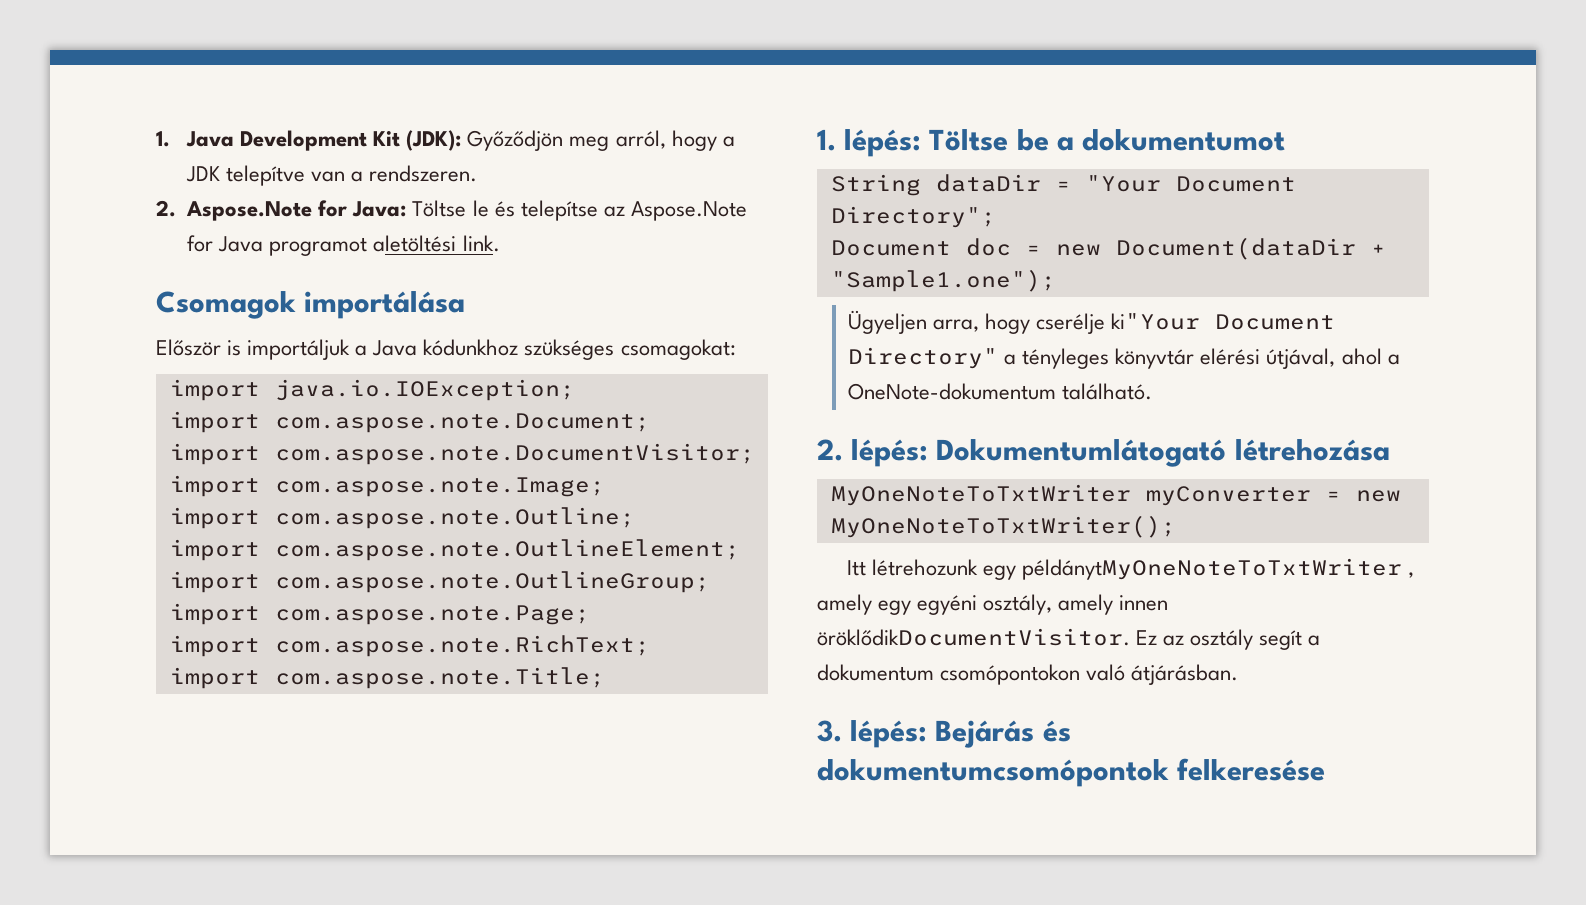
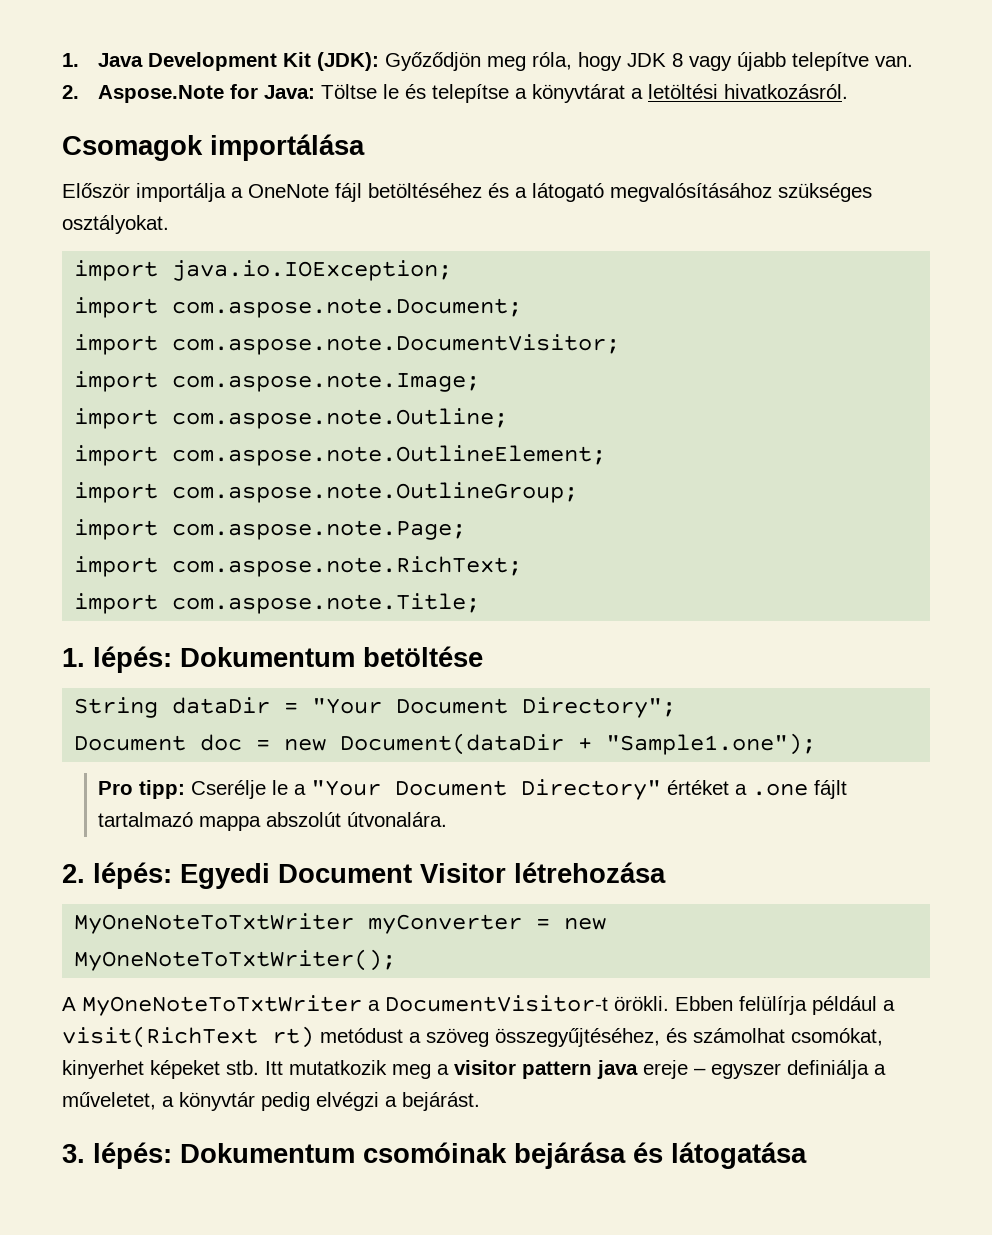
[615,130,735,151] [186,165,478,186] arról, hogy a JDK telepítve van a rendszeren. -> [532,52,914,71] róla, hogy JDK 8 vagy újabb telepítve van.
[603,201,747,221] [187,235,500,256] [156,291,466,319] [156,339,736,360] az Aspose.Note for Java programot aletöltési link. // Csomagok importálása // Először is importáljuk a Java kódunkhoz szükséges csomagokat: -> [515,84,849,103] [62,134,365,161] [62,183,872,202] [62,215,169,234] a könyvtárat a letöltési hivatkozásról. // Csomagok importálása // Először importálja a OneNote fájl betöltéséhez és a látogató megvalósításához szükséges osztályokat.
[929,129,1286,151] Töltse be a dokumentumot -> [180,646,483,667] Dokumentum betöltése
[848,310,1336,334] [848,347,1400,369] [848,383,1153,400] Ügyeljen arra, hogy cserélje ki"Your Document Directory" a tényleges könyvtár elérési útjával, ahol a OneNote-dokumentum található. -> [98,779,848,800] [98,812,448,831] Pro tipp: Cserélje le a "Your Document Directory" értéket a .one fájlt tartalmazó mappa abszolút útvonalára.
[936,439,1227,467] Dokumentumlátogató -> [180,863,506,889] Egyedi Document Visitor
[846,558,1415,580] [817,594,1169,615] [817,628,1321,650] [817,664,1239,685] [817,720,1071,748] [817,758,1326,787] Itt létrehozunk egy példánytMyOneNoteToTxtWriter , amely egy egyéni osztály, amely innen öröklődikDocumentVisitor. Ez az osztály segít a dokumentum csomópontokon való átjárásban. // 3. lépés: Bejárás és dokumentumcsomópontok felkeresése -> [62,995,895,1016] [62,1026,883,1048] [62,1060,886,1079] [62,1092,480,1111] [62,1142,807,1169] A MyOneNoteToTxtWriter a DocumentVisitor‑t örökli. Ebben felülírja például a visit(RichText rt) metódust a szöveg összegyűjtéséhez, és számolhat csomókat, kinyerhet képeket stb. Itt mutatkozik meg a visitor pattern java ereje – egyszer definiálja a műveletet, a könyvtár pedig elvégzi a bejárást. // 3. lépés: Dokumentum csomóinak bejárása és látogatása

